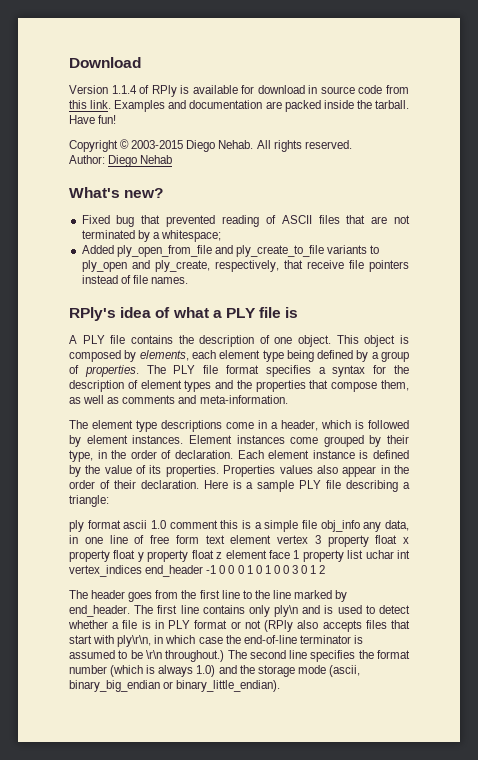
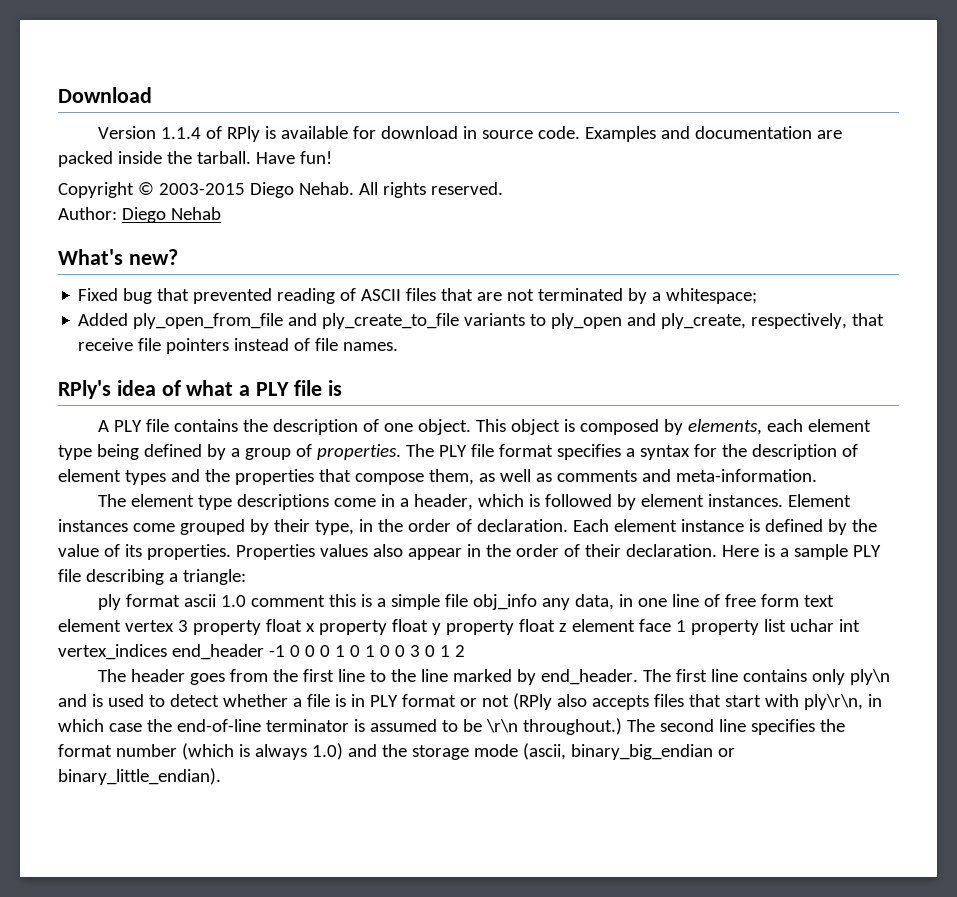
[358,85,409,94] [69,100,112,109] code from this link. -> [537,126,580,139] code.

